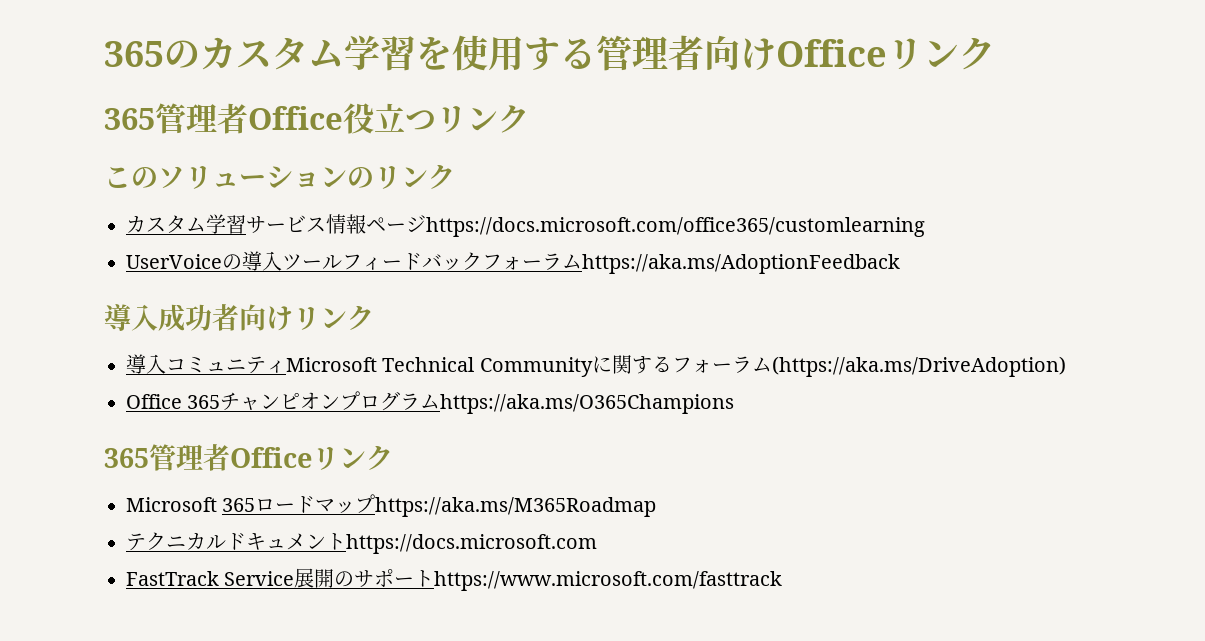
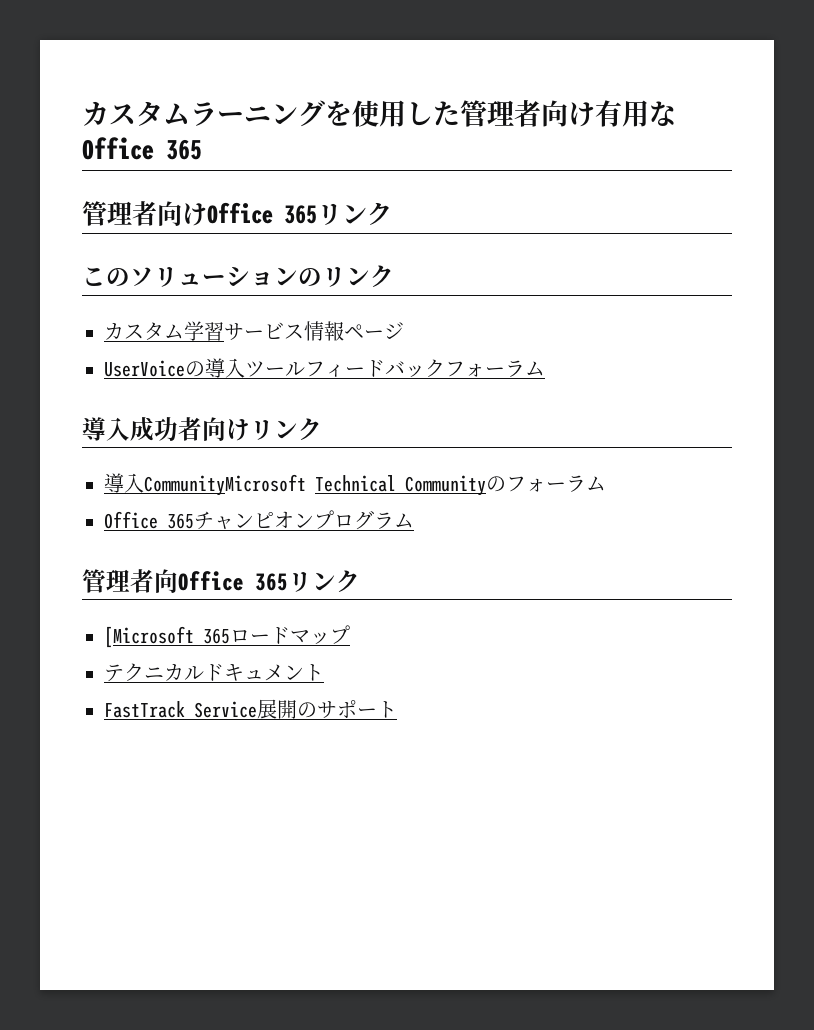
[104,35,995,71] [104,103,436,134] 365のカスタム学習を使用する管理者向けOfficeリンク // 365管理者Office役立つ -> [82,100,676,127] [82,137,202,160] [82,201,317,226] カスタムラーニングを使用した管理者向け有用なOffice 365 // 管理者向けOffice 365
[426,217,925,237] https://docs.microsoft.com/office365/customlearning -> (404, 330) none
[582,254,900,274] https://aka.ms/AdoptionFeedback -> (545, 368) none
[166,355,1066,377] コミュニティMicrosoft Technical Communityに関するフォーラム(https://aka.ms/DriveAdoption) -> [144,474,606,496] CommunityMicrosoft Technical Communityのフォーラム
[440,394,735,414] [104,444,393,471] [126,497,217,512] https://aka.ms/O365Champions // 365管理者Officeリンク // Microsoft -> [82,569,360,593] [104,626,194,648] // 管理者向Office 365リンク // [Microsoft
[375,497,657,517] https://aka.ms/M365Roadmap -> (350, 634) none
[346,534,597,554] https://docs.microsoft.com -> (324, 672) none
[434,571,783,591] https://www.microsoft.com/fasttrack -> (397, 709) none

